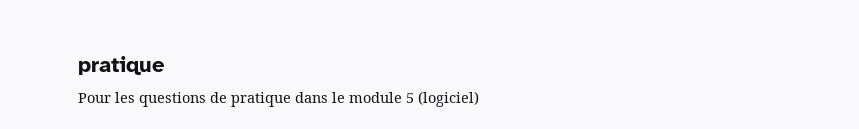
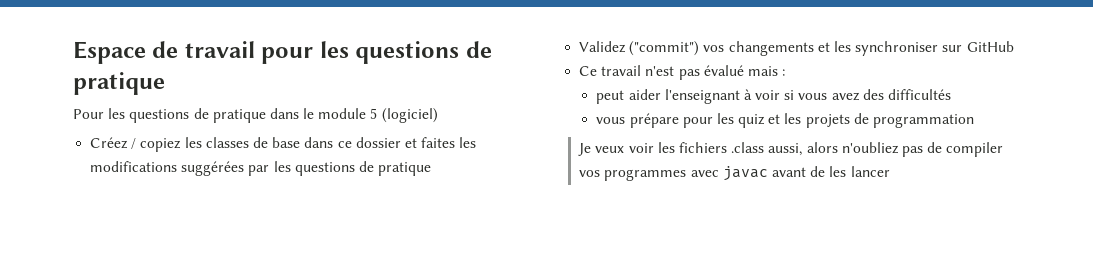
(78, 65) none -> [73,41,492,64] Espace de travail pour les questions de
(479, 99) none -> [90,137,477,152] [90,161,432,176] [579,41,1014,56] [579,65,786,80] [596,89,952,104] [596,113,975,128] [578,142,1004,157] [579,166,890,181] // Créez / copiez les classes de base dans ce dossier et faites les modifications suggérées par les questions de pratique // Validez ("commit") vos changements et les synchroniser sur GitHub // Ce travail n'est pas évalué mais : // peut aider l'enseignant à voir si vous avez des difficultés // vous prépare pour les quiz et les projets de programmation // Je veux voir les fichiers .class aussi, alors n'oubliez pas de compiler vos programmes avec javac avant de les lancer

